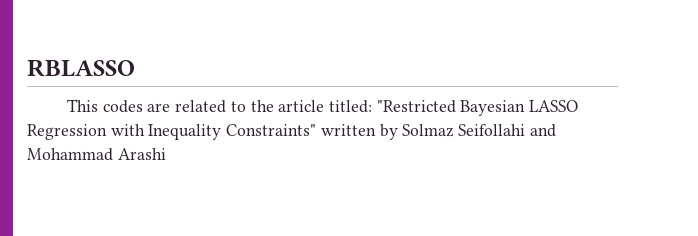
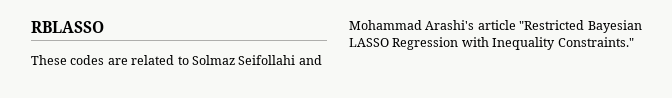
[66,99,98,112] This -> [31,55,67,65] These
[250,100,372,113] the article titled: -> [191,55,322,65] [349,20,516,30] Solmaz Seifollahi and Mohammad Arashi's article
[226,124,556,140] [27,148,166,161] Constraints" written by Solmaz Seifollahi and Mohammad Arashi -> [557,37,634,47] Constraints."

